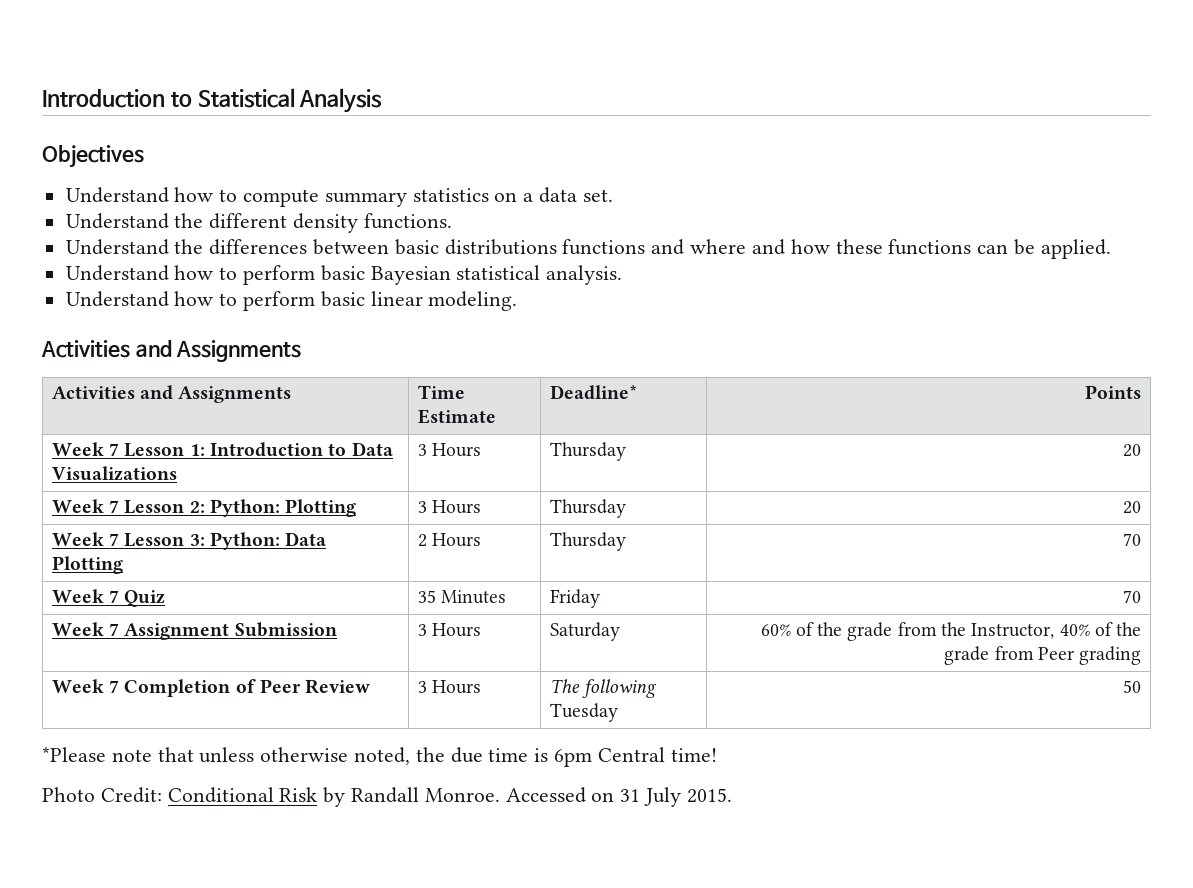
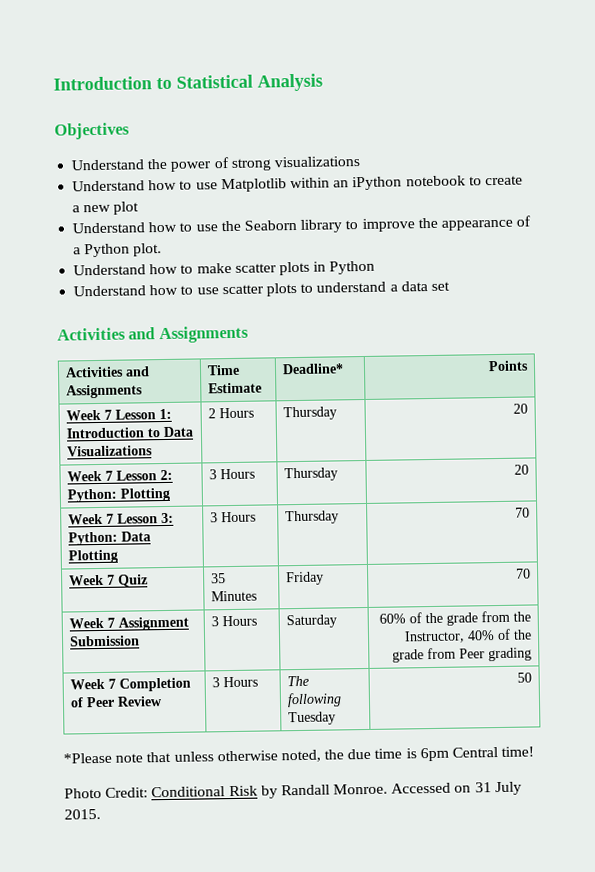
[174,187,613,207] [65,213,452,233] [65,239,1111,259] [65,265,623,285] [65,291,518,311] how to compute summary statistics on a data set. // Understand the different density functions. // Understand the differences between basic distributions functions and where and how these functions can be applied. // Understand how to perform basic Bayesian statistical analysis. // Understand how to perform basic linear modeling. -> [147,156,360,172] [72,175,523,193] [72,201,140,215] [72,215,532,234] [73,243,163,258] [73,260,376,276] [73,281,450,297] the power of strong visualizations // Understand how to use Matplotlib within an iPython notebook to create a new plot // Understand how to use the Seaborn library to improve the appearance of a Python plot. // Understand how to make scatter plots in Python // Understand how to use scatter plots to understand a data set
[417,444,427,456] 3 -> [207,408,216,419] 2
[417,534,427,547] 2 -> [209,512,218,523] 3

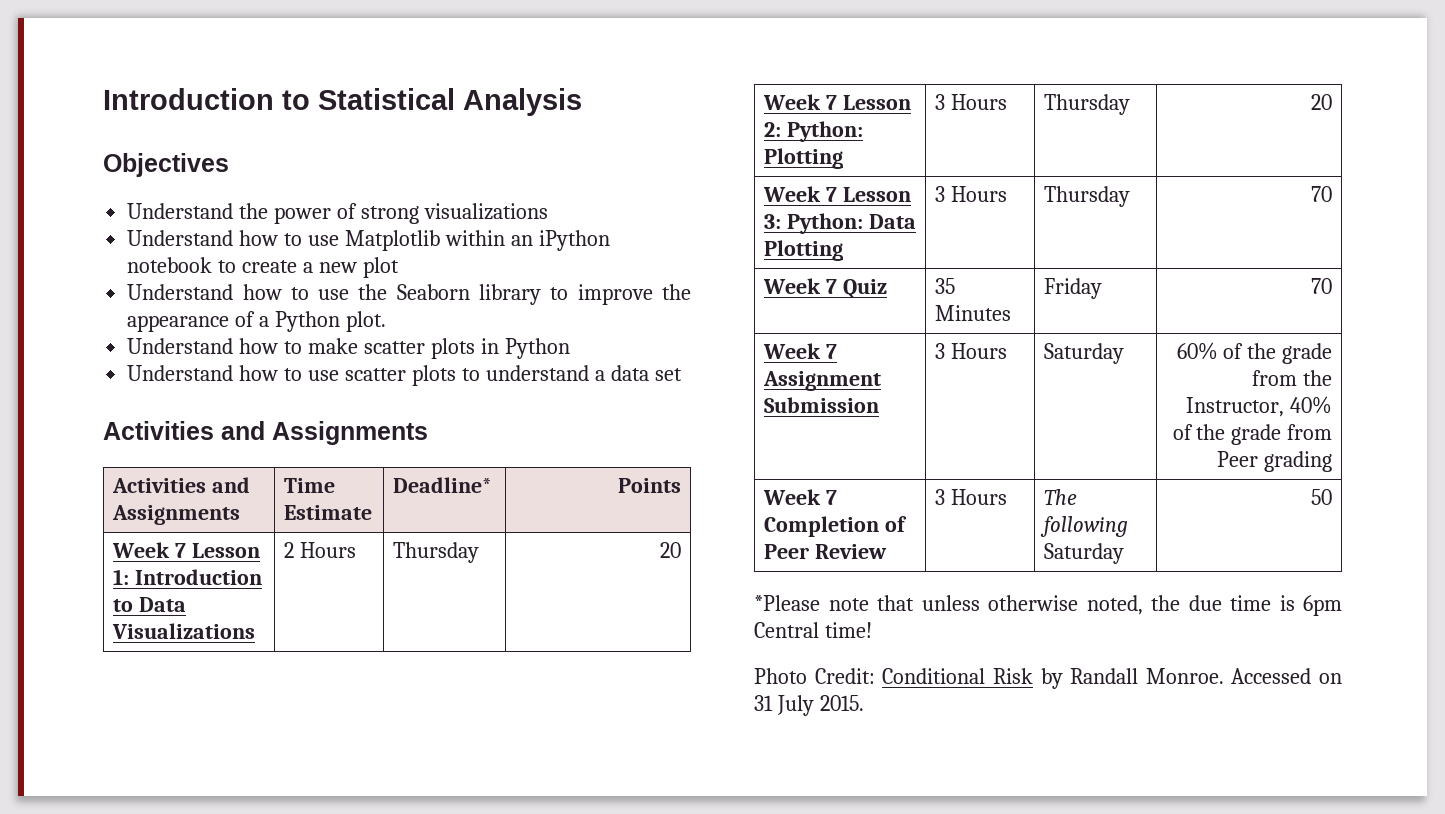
[287,711,336,726] Tuesday -> [1043,543,1124,564] Saturday

